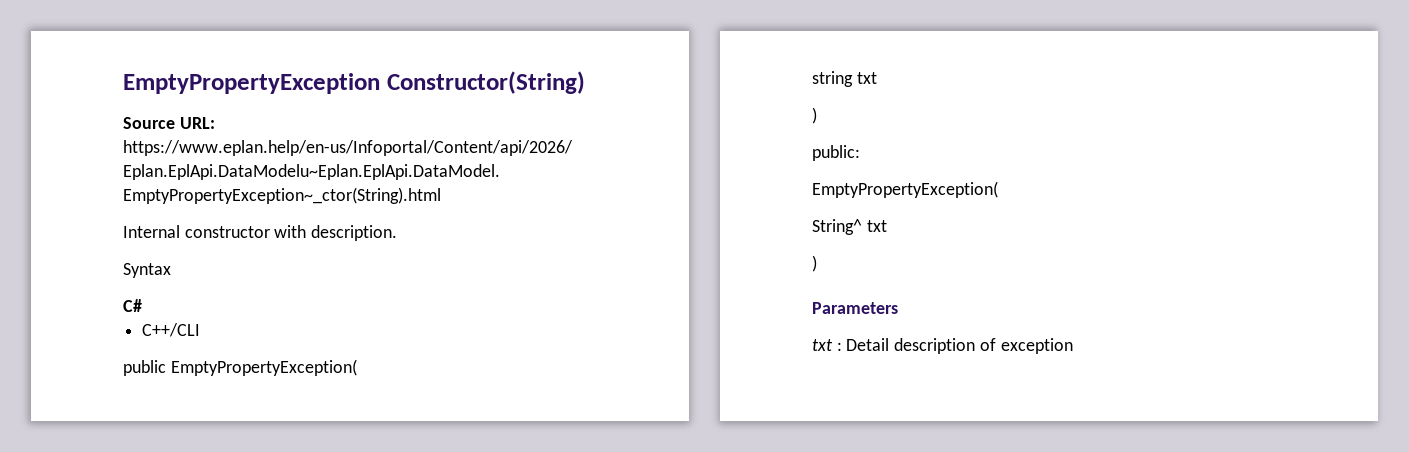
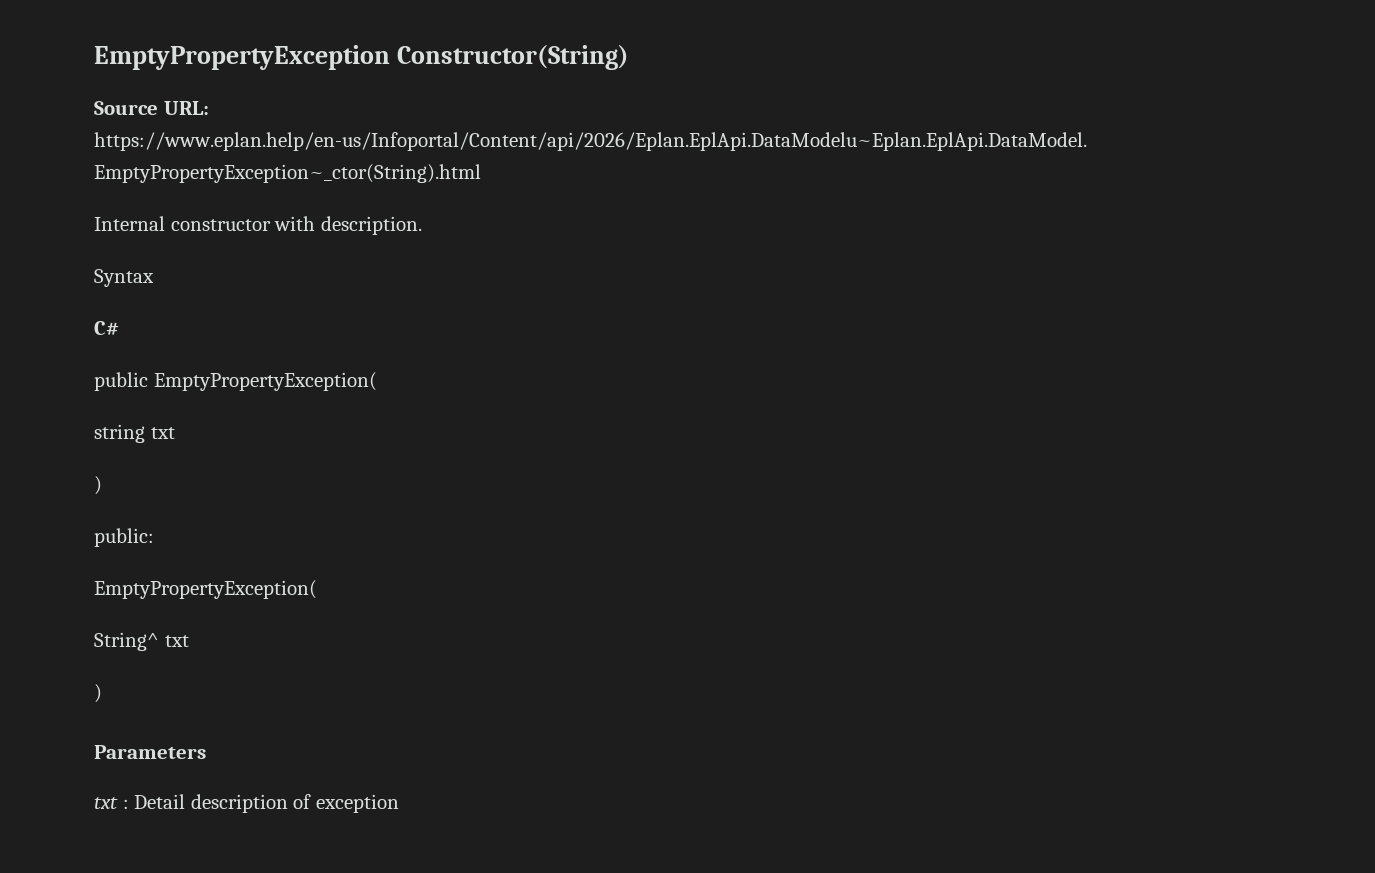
[142,323,201,337] // C++/CLI -> (119, 328) none

